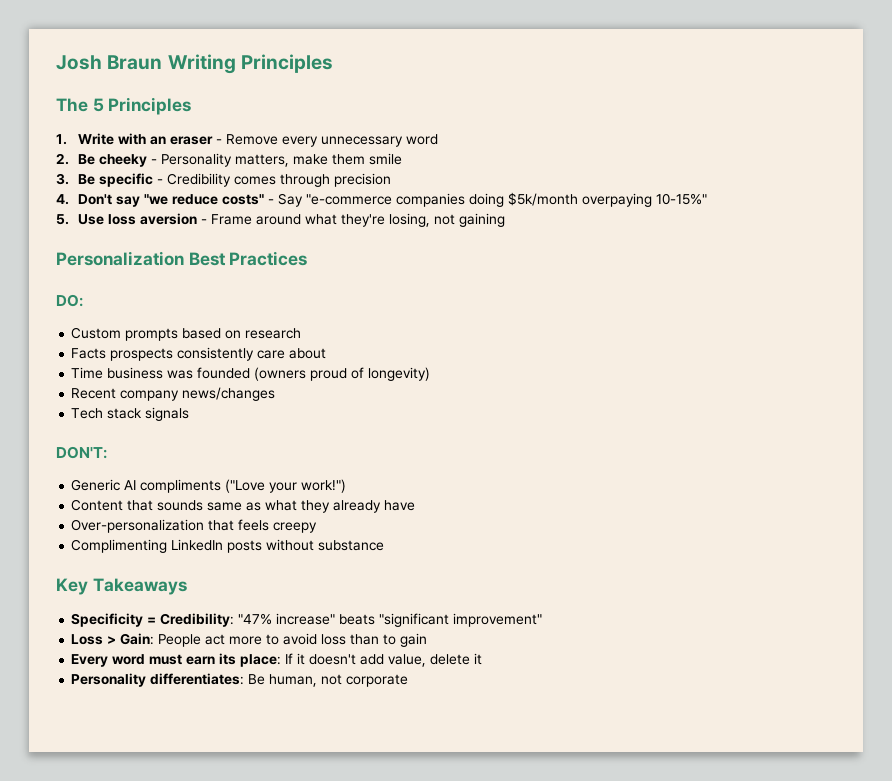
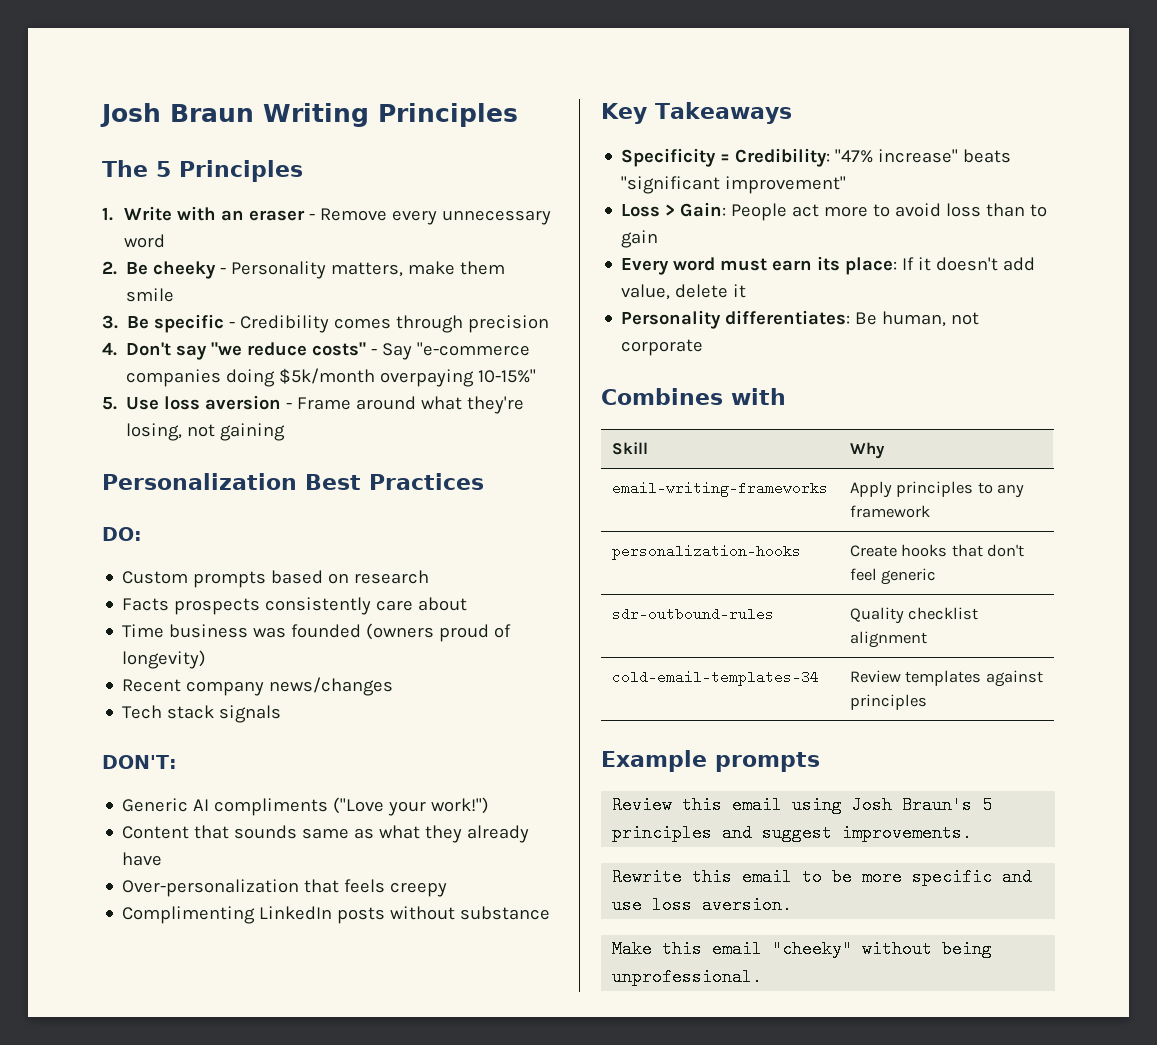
(409, 680) none -> [601,388,786,405] [611,442,648,455] [849,442,885,459] [611,481,828,497] [849,481,1024,498] [849,505,930,518] [611,544,801,560] [849,544,1024,557] [849,568,937,585] [611,607,774,621] [849,607,979,624] [849,631,927,648] [611,670,819,686] [849,670,1043,687] [849,694,927,710] [601,750,820,772] [612,796,993,814] [612,824,973,842] [612,868,1033,886] [612,896,793,914] [612,940,993,958] [612,968,763,986] // Combines with // Skill | Why // email-writing-frameworks | Apply principles to any framework // personalization-hooks | Create hooks that don't feel generic // sdr-outbound-rules | Quality checklist alignment // cold-email-templates-34 | Review templates against principles // Example prompts // Review this email using Josh Braun's 5 principles and suggest improvements. // Rewrite this email to be more specific and use loss aversion. // Make this email "cheeky" without being unprofessional.

